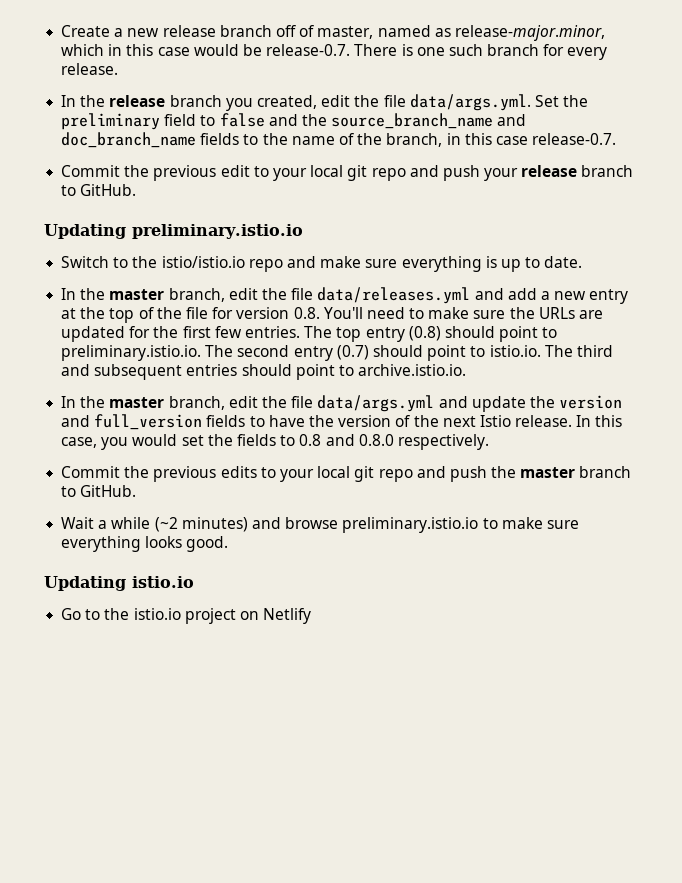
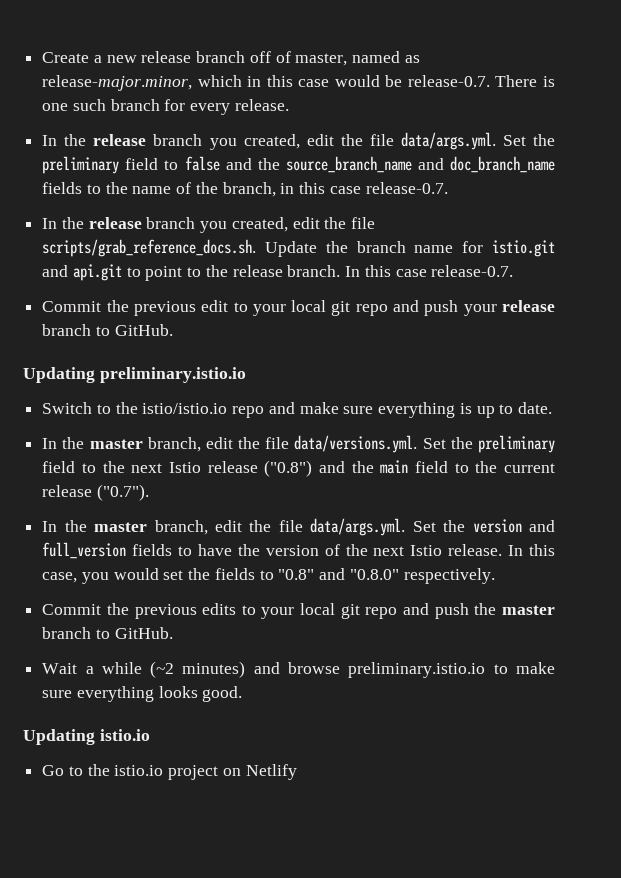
(617, 139) none -> [42,217,376,233] [42,239,555,257] [42,264,514,281] // In the release branch you created, edit the file scripts/grab_reference_docs.sh. Update the branch name for istio.git and api.git to point to the release branch. In this case release-0.7.
[317,287,629,304] [61,307,604,323] [61,326,558,342] [61,345,613,361] [61,364,467,380] [61,395,526,412] data/releases.yml and add a new entry at the top of the file for version 0.8. You'll need to make sure the URLs are updated for the first few entries. The top entry (0.8) should point to preliminary.istio.io. The second entry (0.7) should point to istio.io. The third and subsequent entries should point to archive.istio.io. // In the master branch, edit the file data/args.yml and update -> [294,435,555,453] [42,460,555,477] [42,484,149,501] [42,518,436,536] data/versions.yml. Set the preliminary field to the next Istio release ("0.8") and the main field to the current release ("0.7"). // In the master branch, edit the file data/args.yml. Set
[299,434,394,446] 0.8 and 0.8.0 -> [278,568,399,580] "0.8" and "0.8.0"

